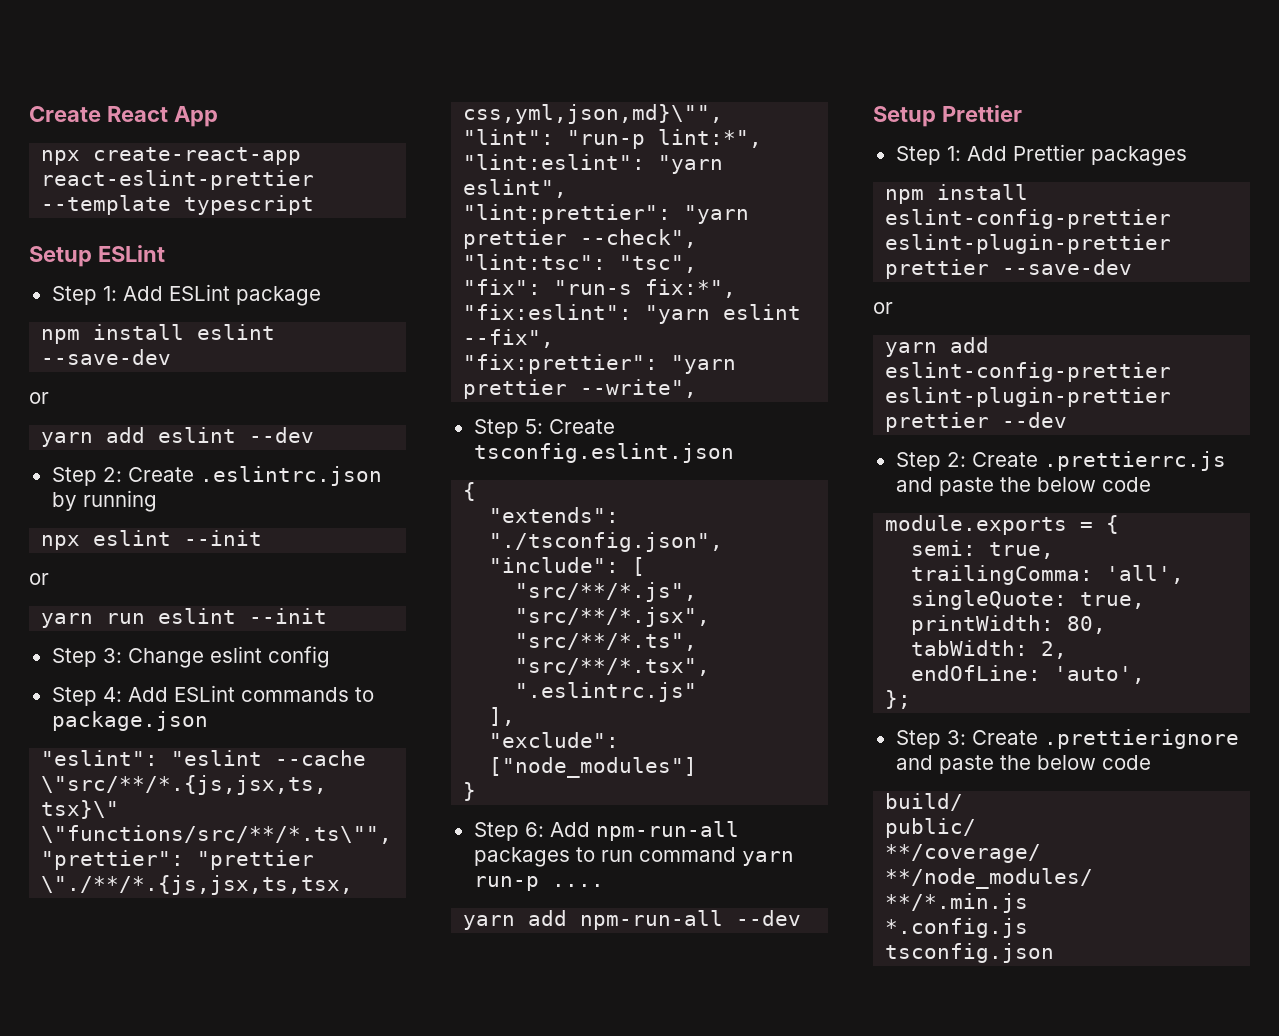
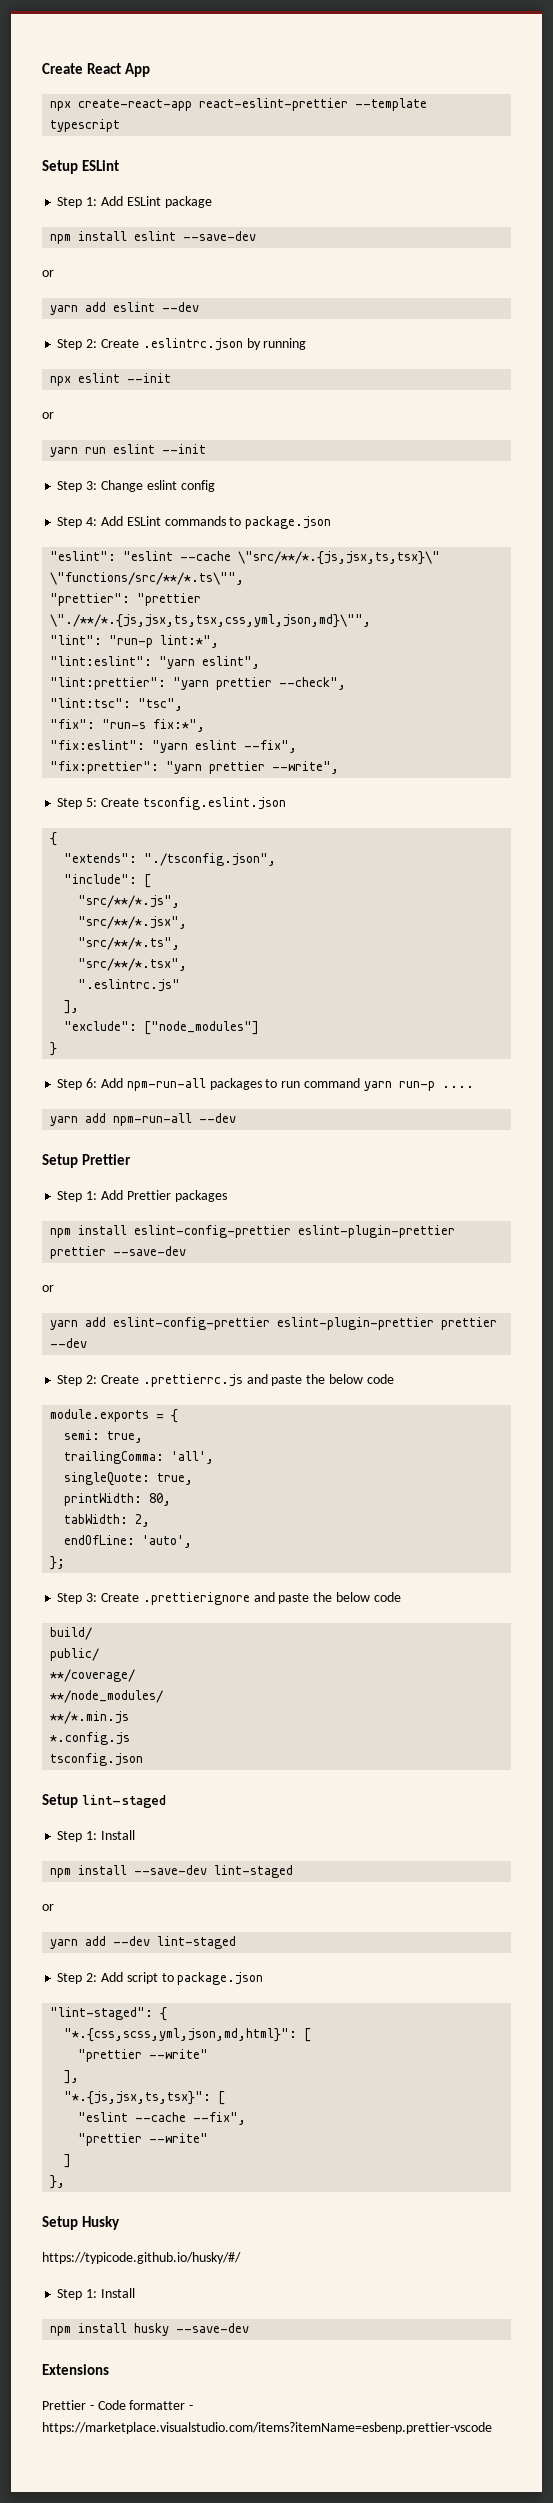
(1055, 953) none -> [42,1794,166,1808] [57,1830,135,1842] [50,1865,294,1878] [42,1904,54,1911] [50,1936,237,1949] [57,1972,264,1985] [50,2007,168,2021] [64,2028,312,2042] [78,2049,209,2062] [64,2070,80,2084] [64,2091,226,2105] [78,2112,247,2125] [78,2133,209,2146] [64,2154,72,2168] [50,2175,66,2189] [42,2216,120,2230] [42,2252,241,2264] [57,2288,135,2300] [50,2323,250,2336] [42,2364,109,2375] [42,2400,194,2410] [42,2422,492,2434] // Setup lint-staged // Step 1: Install // npm install --save-dev lint-staged // or // yarn add --dev lint-staged // Step 2: Add script to package.json // "lint-staged": { // "*.{css,scss,yml,json,md,html}": [ // "prettier --write" // ], // "*.{js,jsx,ts,tsx}": [ // "eslint --cache --fix", // "prettier --write" // ] // }, // Setup Husky // https://typicode.github.io/husky/#/ // Step 1: Install // npm install husky --save-dev // Extensions // Prettier - Code formatter - https://marketplace.visualstudio.com/items?itemName=esbenp.prettier-vscode

